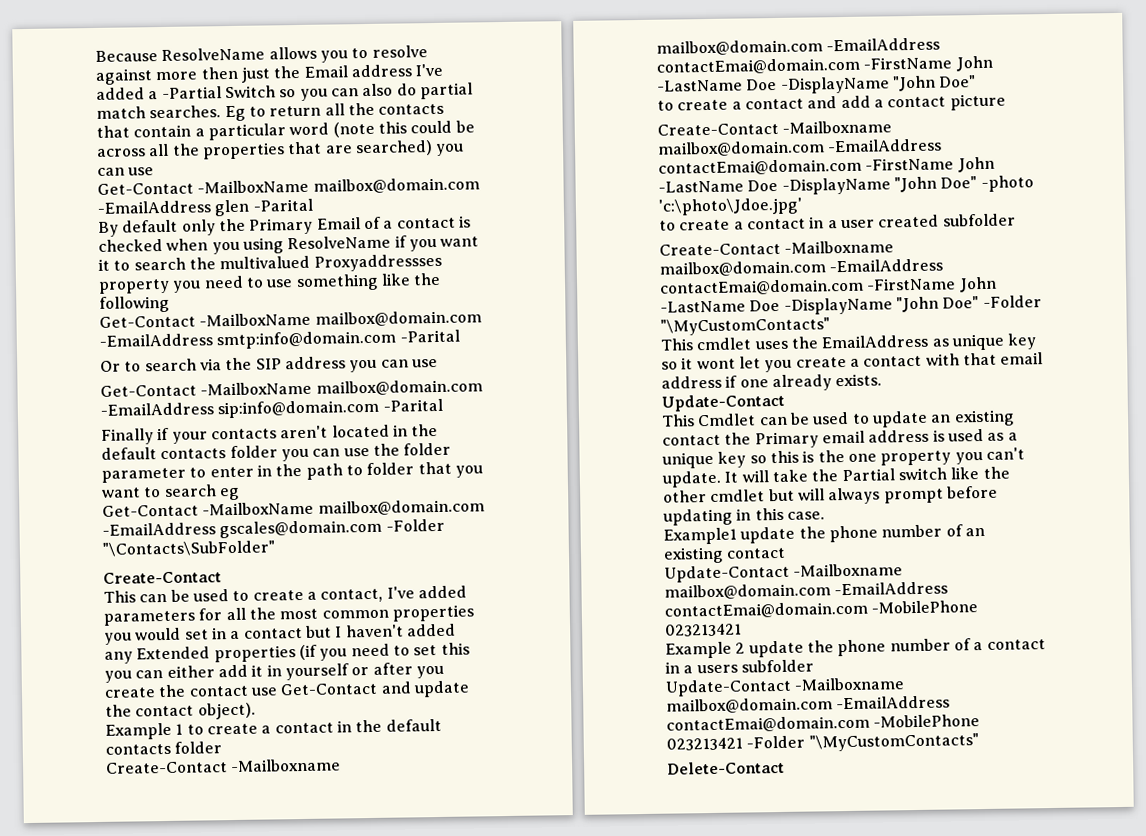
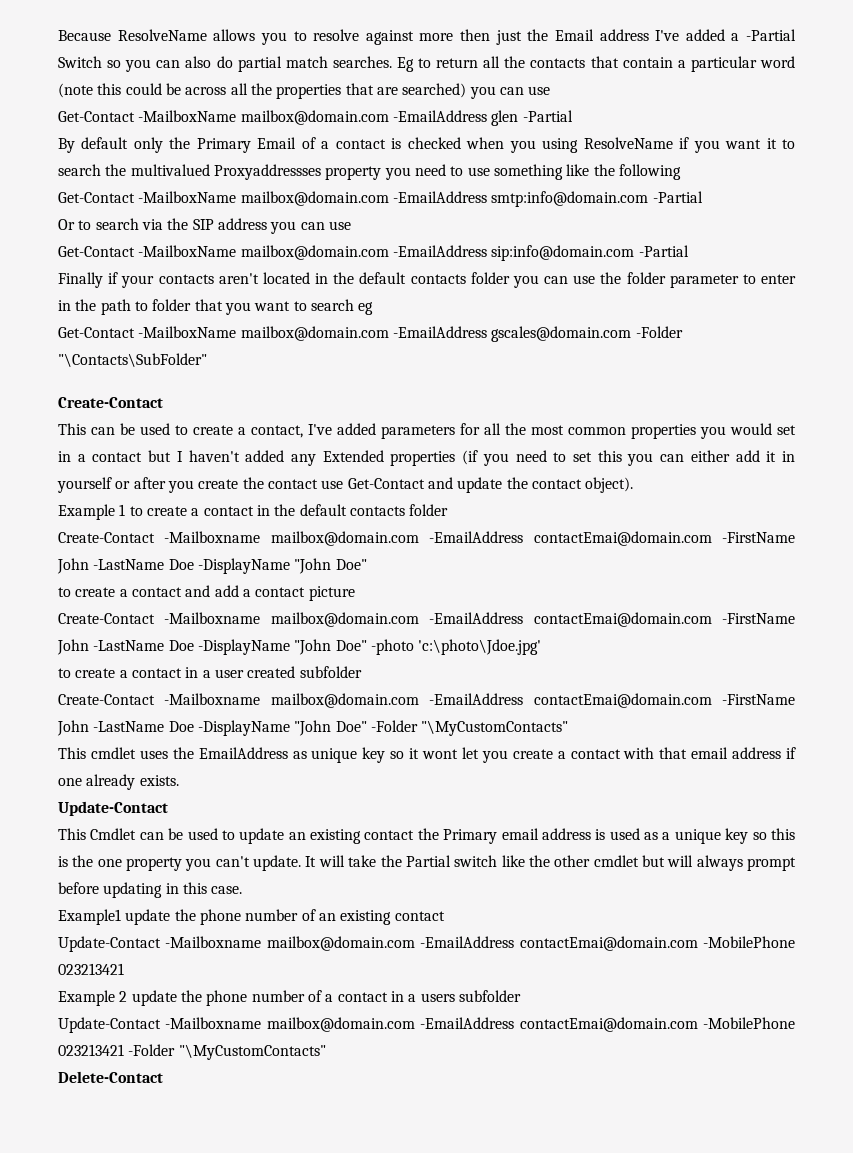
[252,198,313,212] -Parital -> [522,110,573,122] -Partial
[399,329,460,343] -Parital -> [652,191,703,203] -Partial
[382,398,443,412] -Parital -> [638,245,689,257] -Partial

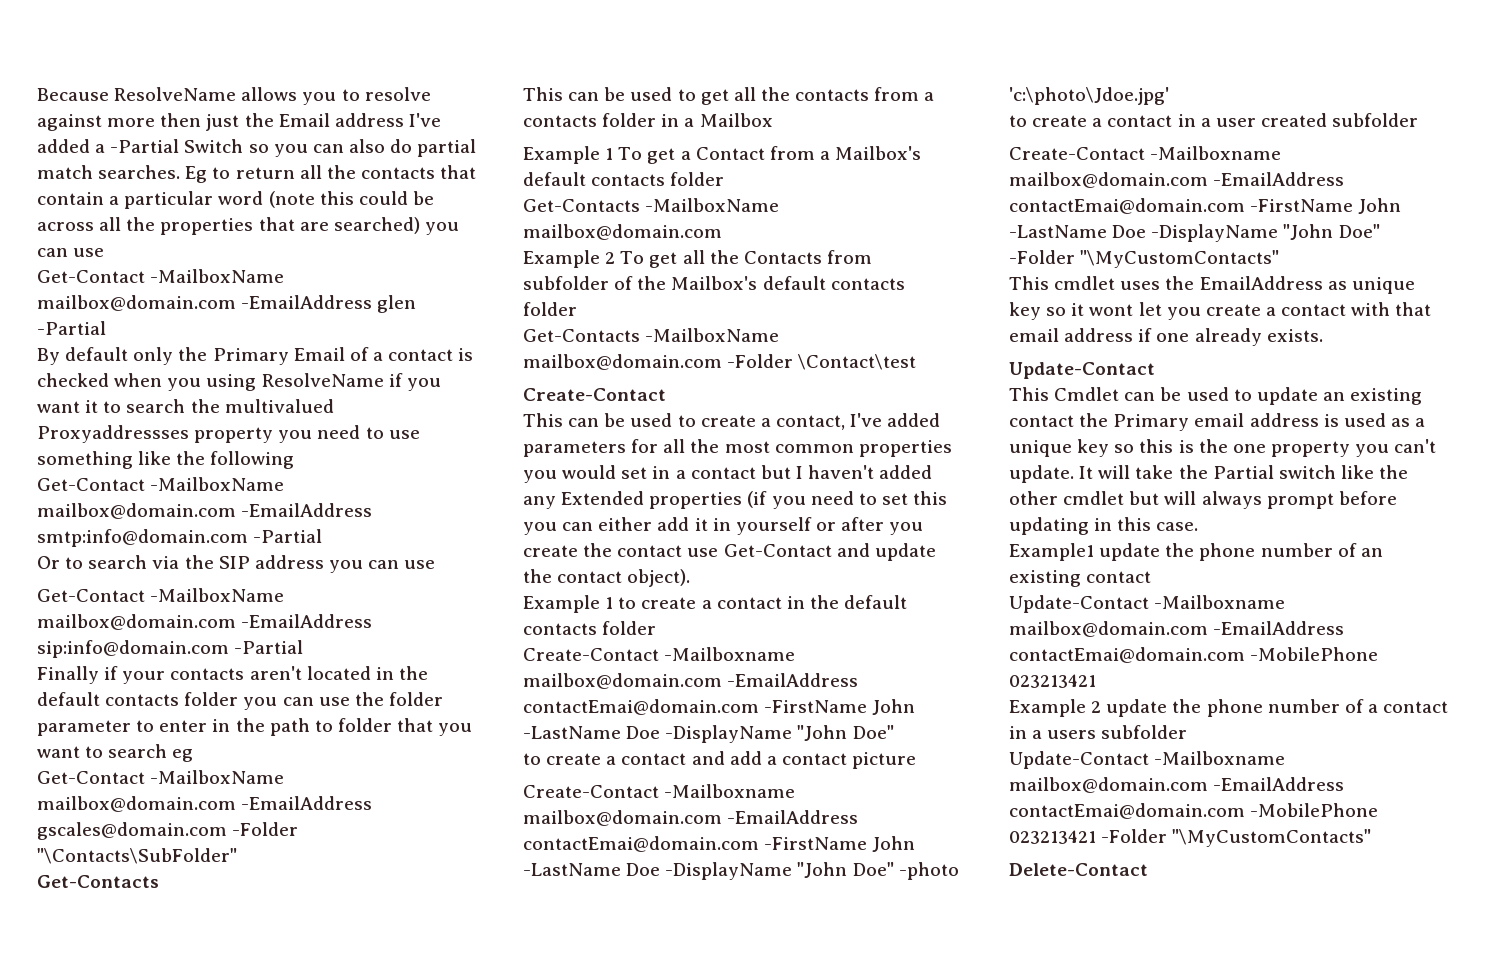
(207, 360) none -> [37,875,159,888] [523,87,935,105] [523,113,773,127] [523,146,922,164] [523,172,725,186] [523,198,780,212] [523,224,722,240] [523,250,872,268] [523,276,905,290] [523,302,577,316] [523,328,780,342] [523,354,917,370] // Get-Contacts // This can be used to get all the contacts from a contacts folder in a Mailbox // Example 1 To get a Contact from a Mailbox's default contacts folder // Get-Contacts -MailboxName mailbox@domain.com // Example 2 To get all the Contacts from subfolder of the Mailbox's default contacts folder // Get-Contacts -MailboxName mailbox@domain.com -Folder \Contact\test

